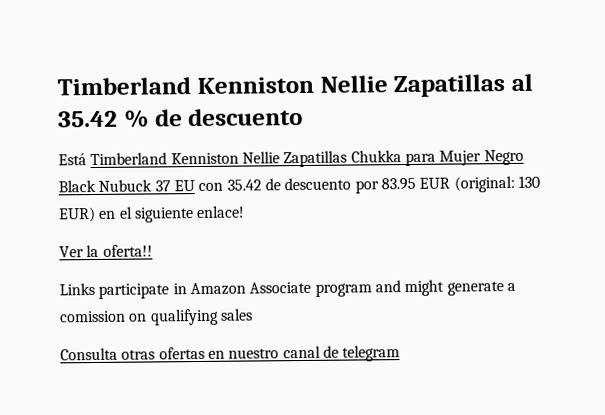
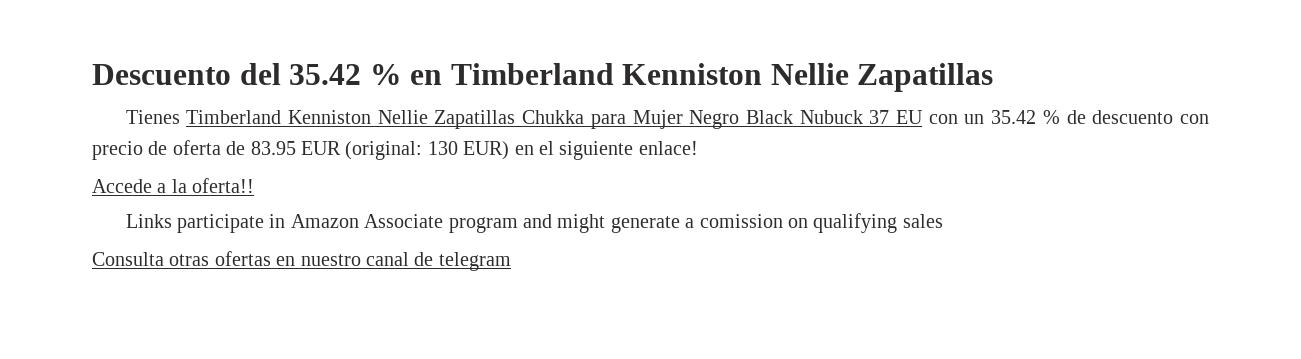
[57,73,533,98] [58,107,304,128] [58,153,87,166] Timberland Kenniston Nellie Zapatillas al 35.42 % de descuento // Está -> [92,63,994,92] [125,110,180,124] Descuento del 35.42 % en Timberland Kenniston Nellie Zapatillas // Tienes
[226,177,379,194] 35.42 de descuento por -> [964,110,1209,124] [92,140,246,160] un 35.42 % de descuento con precio de oferta de
[59,246,84,258] Ver -> [92,179,167,193] Accede a

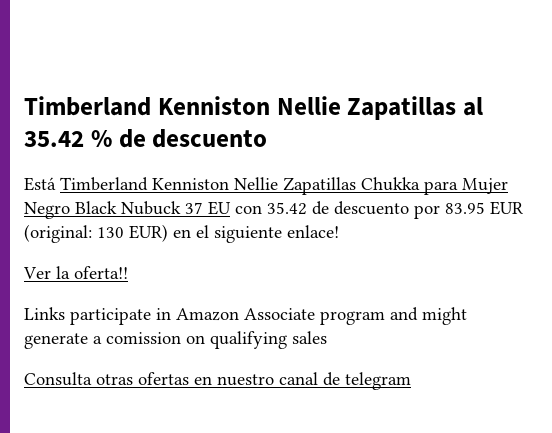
[92,63,994,92] [125,110,180,124] Descuento del 35.42 % en Timberland Kenniston Nellie Zapatillas // Tienes -> [24,96,483,120] [24,129,268,148] [24,177,56,191] Timberland Kenniston Nellie Zapatillas al 35.42 % de descuento // Está
[964,110,1209,124] [92,140,246,160] un 35.42 % de descuento con precio de oferta de -> [267,201,440,219] 35.42 de descuento por
[92,179,167,193] Accede a -> [23,267,51,279] Ver

